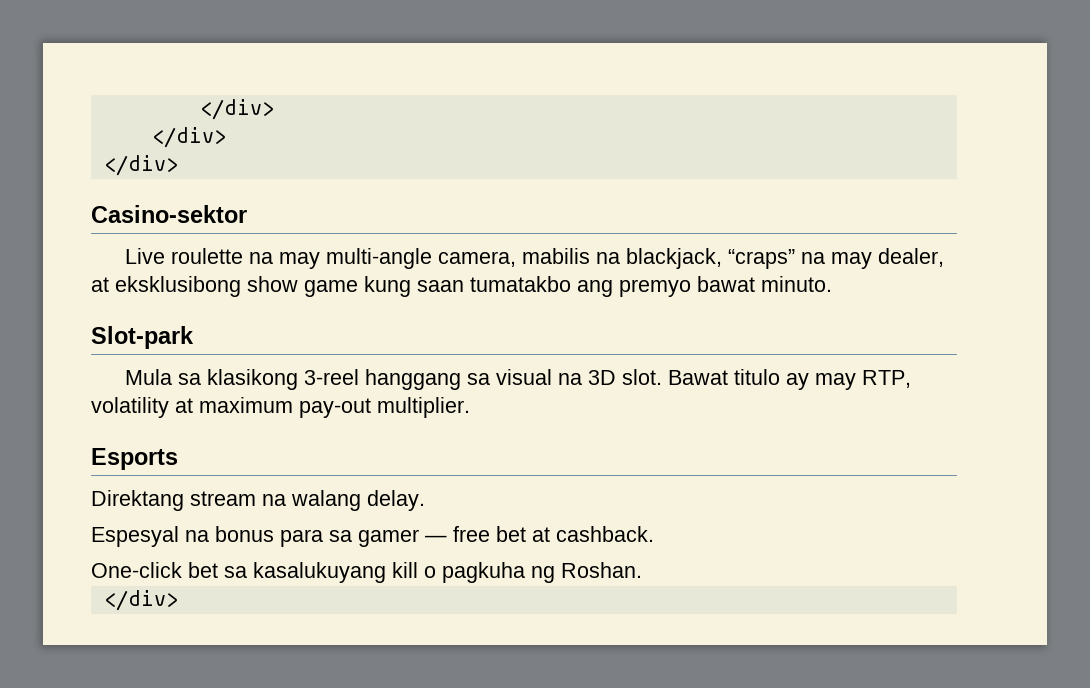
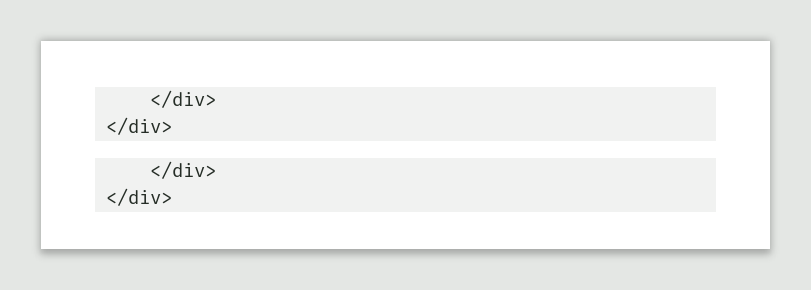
[199,99,274,120] [151,127,226,148] [103,155,178,176] [91,205,247,223] [124,248,944,269] [91,276,832,297] [91,326,194,349] [124,369,911,390] [91,397,470,418] [91,448,178,470] [91,490,425,511] [91,526,654,547] [91,562,642,583] </div> // </div> // </div> // Casino-sektor // Live roulette na may multi-angle camera, mabilis na blackjack, “craps” na may dealer, at eksklusibong show game kung saan tumatakbo ang premyo bawat minuto. // Slot-park // Mula sa klasikong 3-reel hanggang sa visual na 3D slot. Bawat titulo ay may RTP, volatility at maximum pay-out multiplier. // Esports // Direktang stream na walang delay. // Espesyal na bonus para sa gamer — free bet at cashback. // One-click bet sa kasalukuyang kill o pagkuha ng Roshan. -> [150,90,217,108] [106,117,173,135] [150,161,217,179] </div> // </div> // </div>

